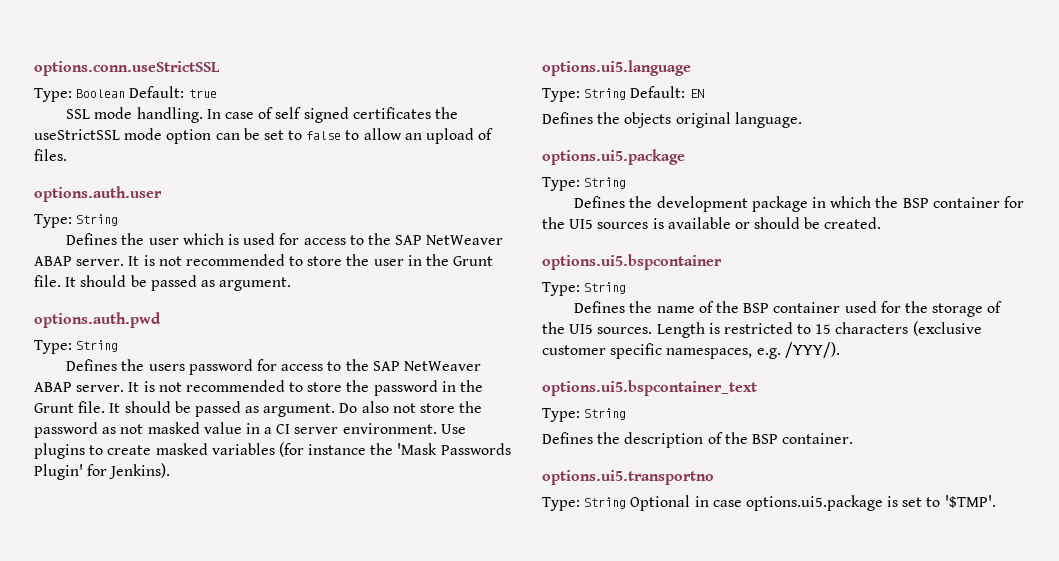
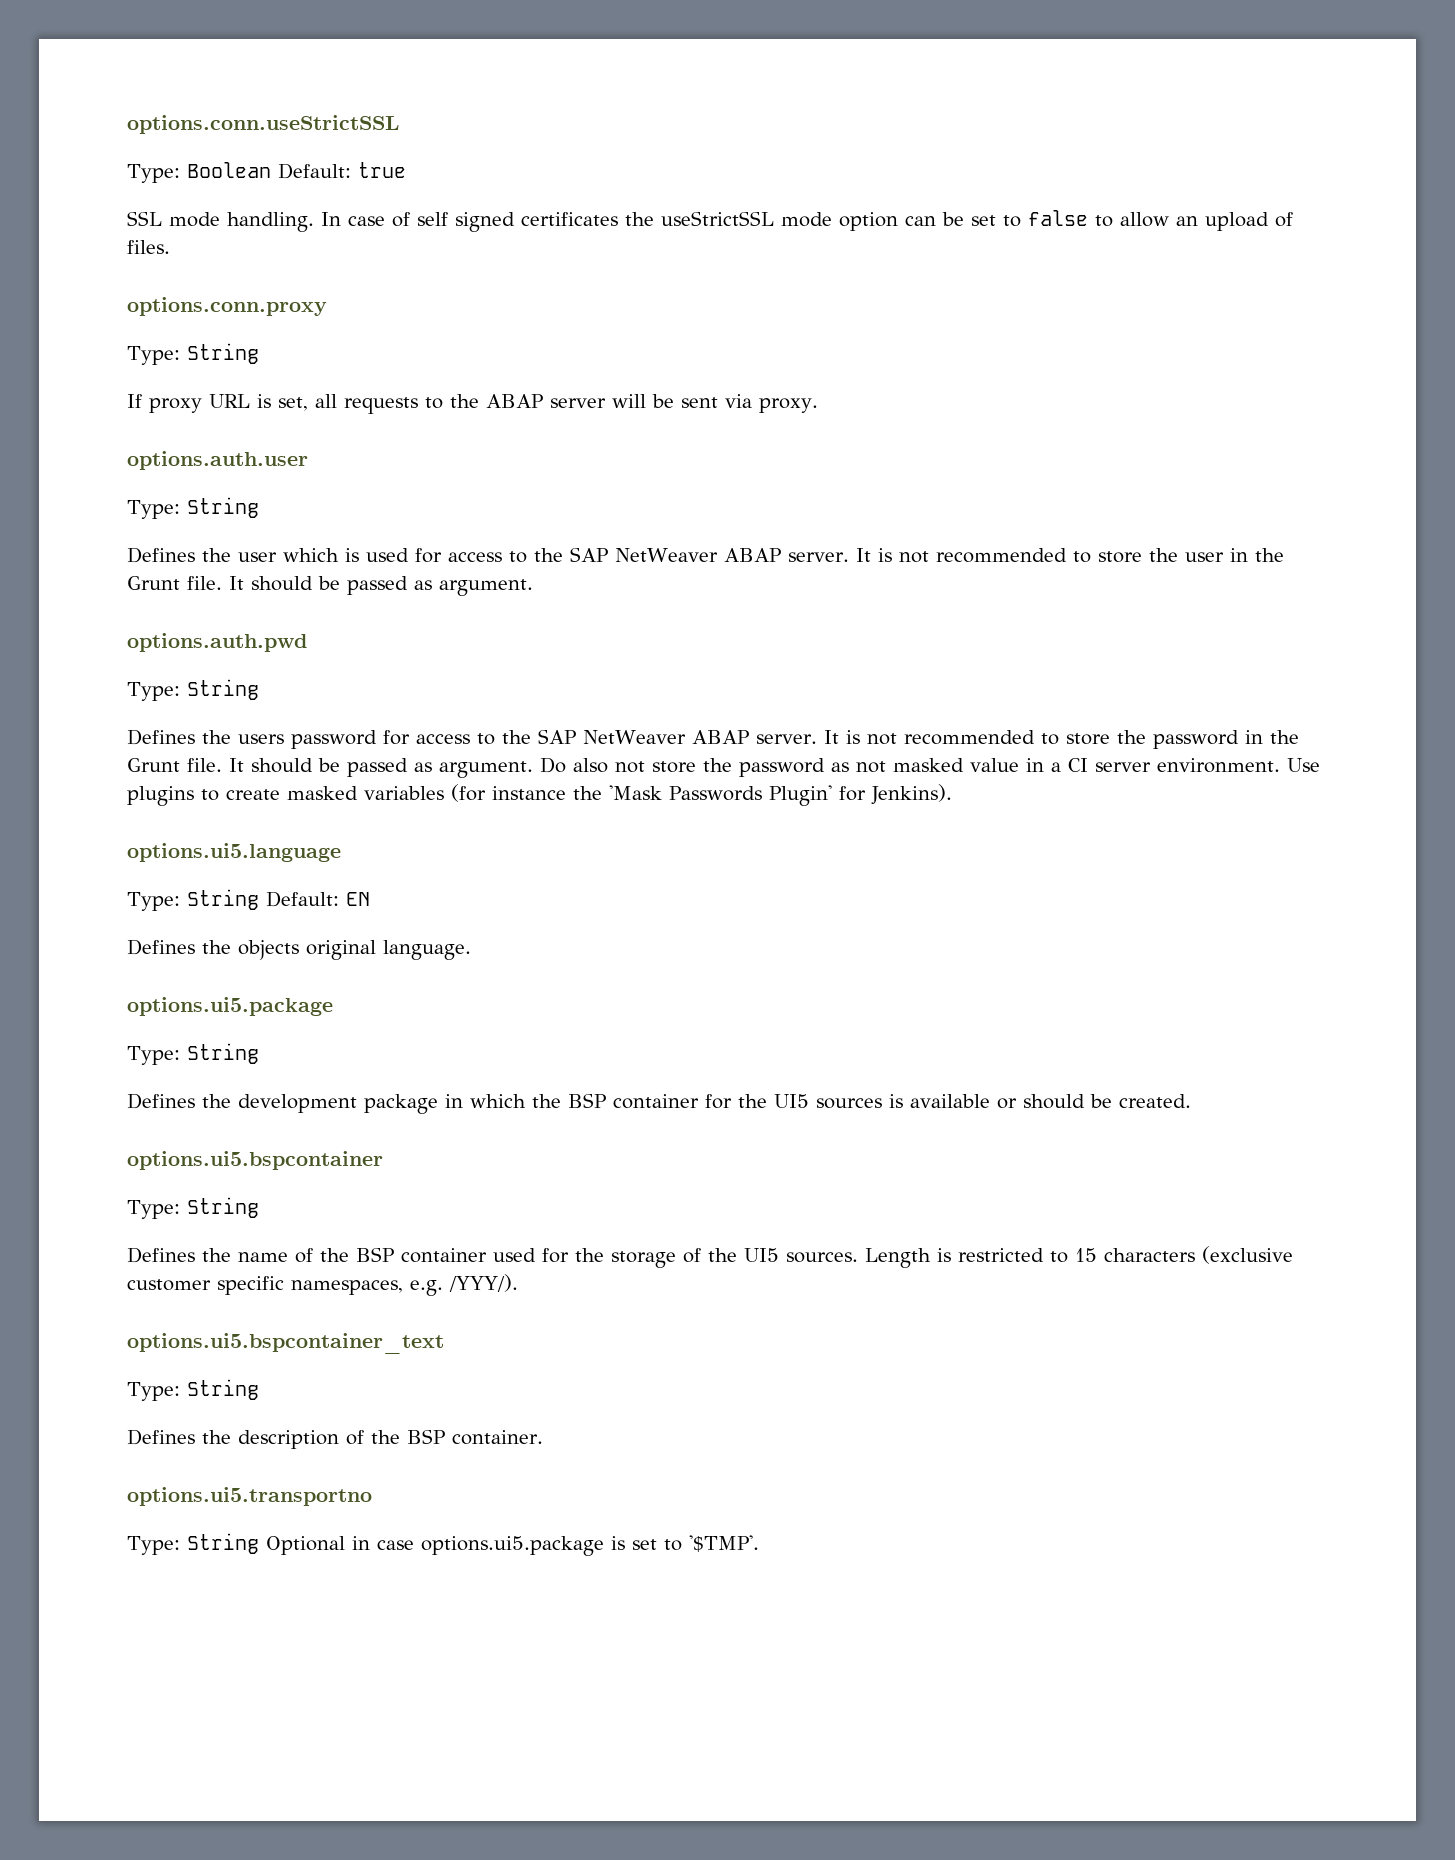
(67, 155) none -> [127,297,327,316] [127,343,259,365] [127,394,818,414] // options.conn.proxy // Type: String // If proxy URL is set, all requests to the ABAP server will be sent via proxy.

